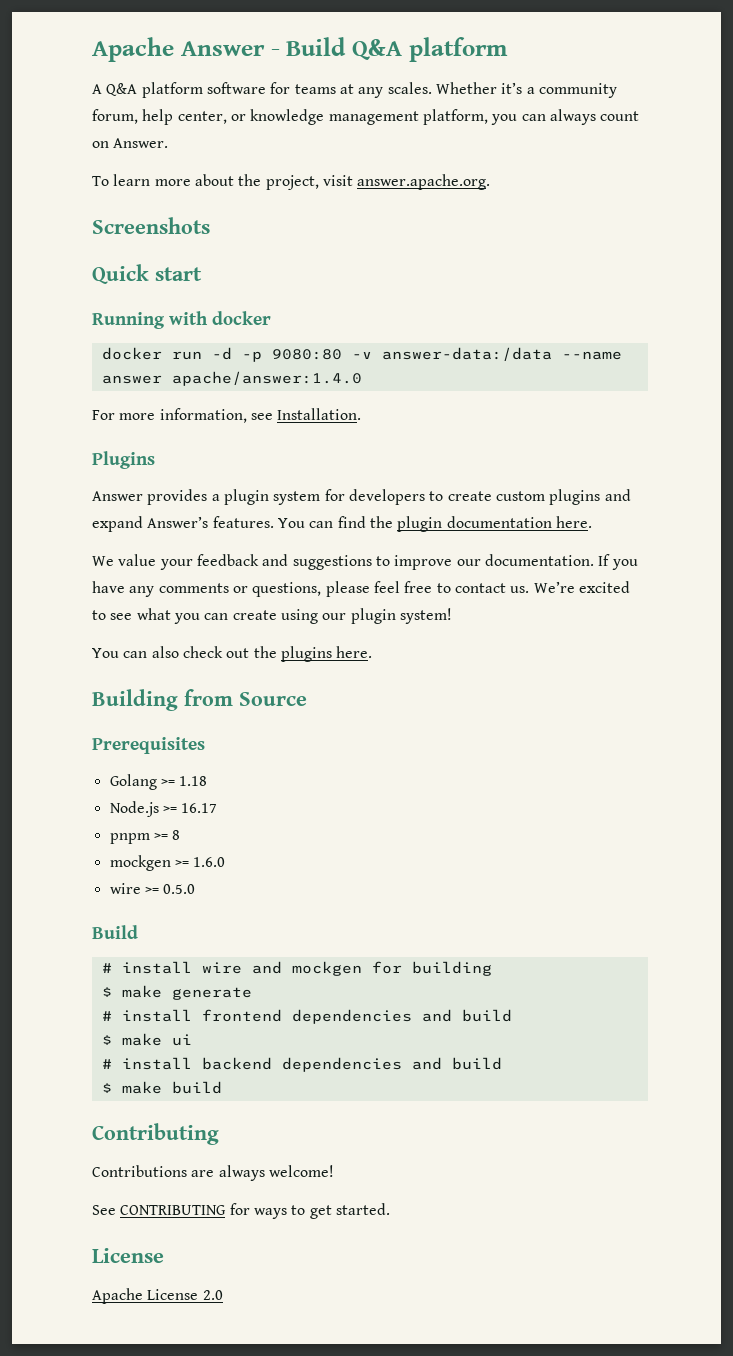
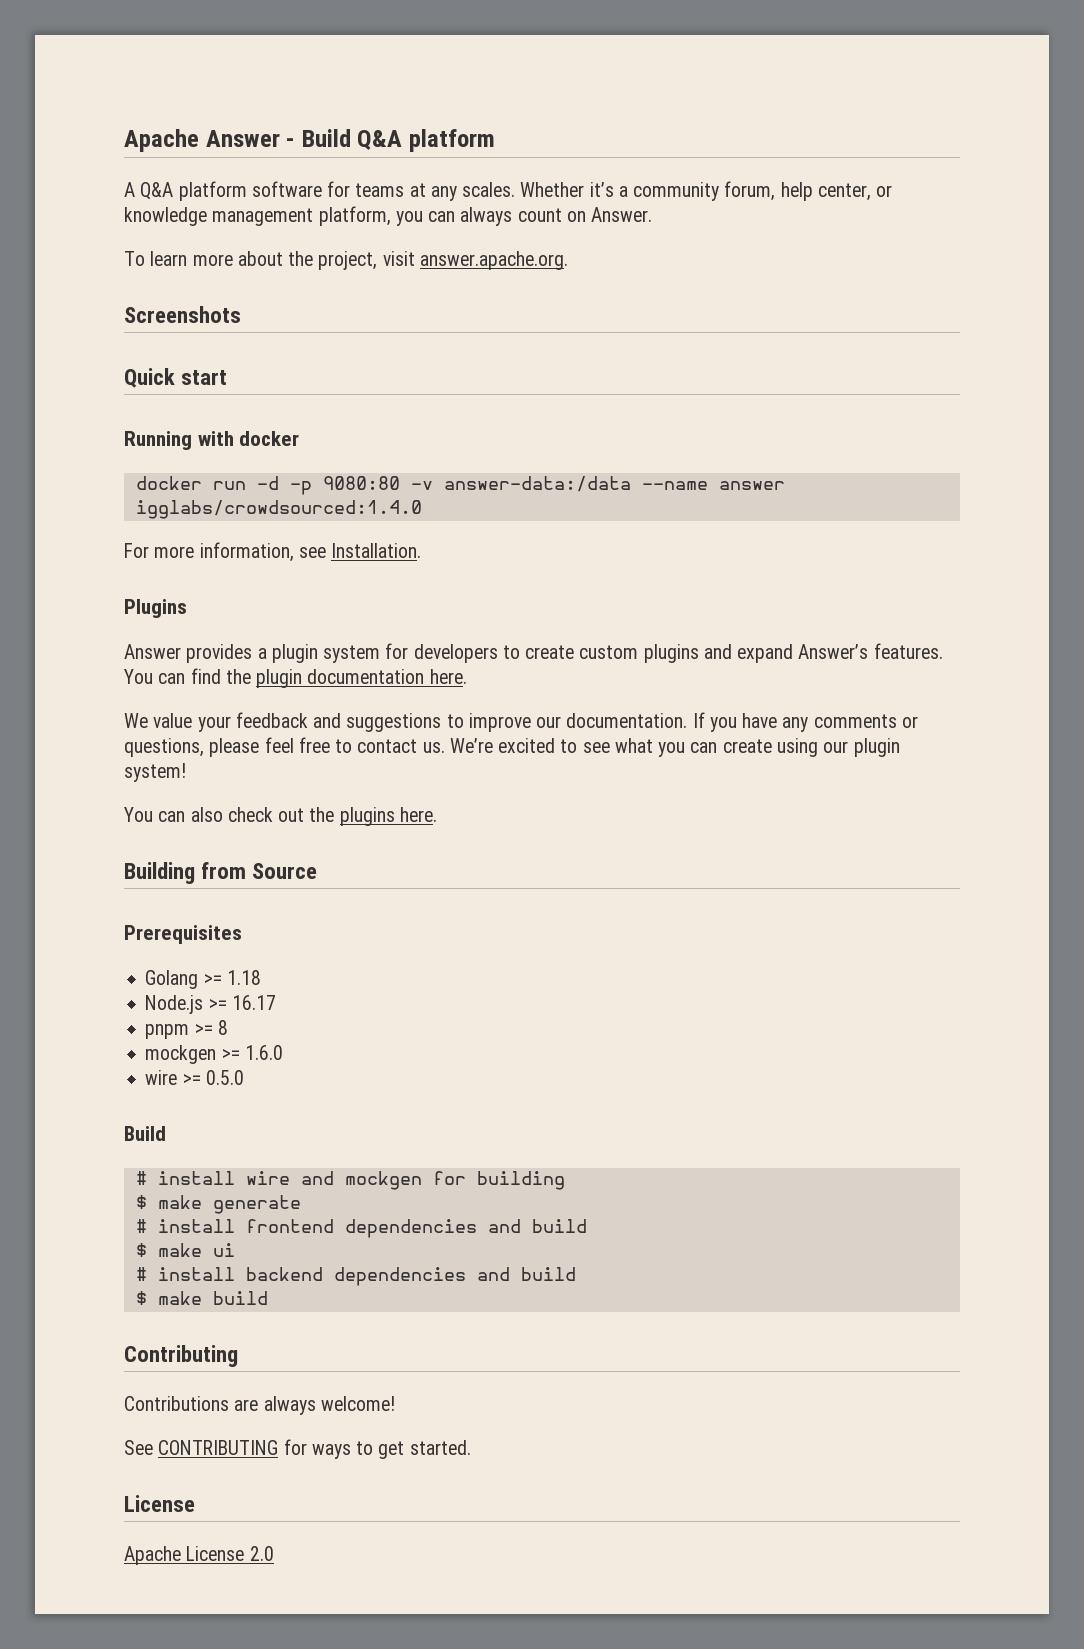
[171,371,362,386] apache/answer:1.4.0 -> [135,500,422,519] igglabs/crowdsourced:1.4.0

